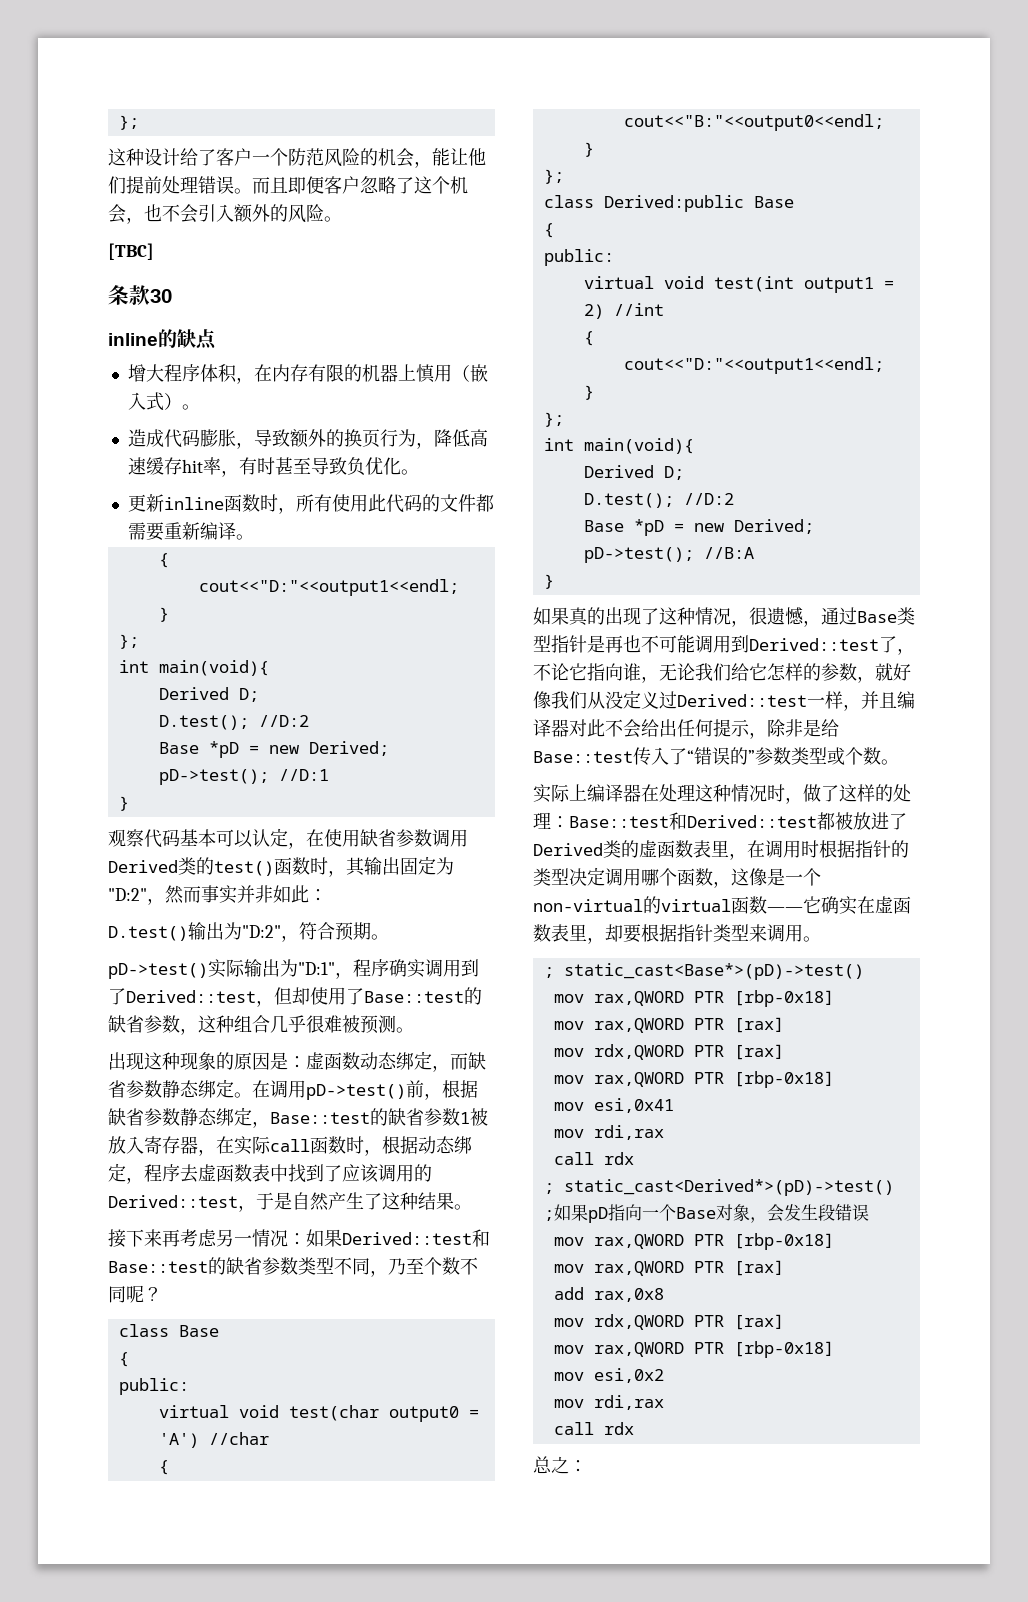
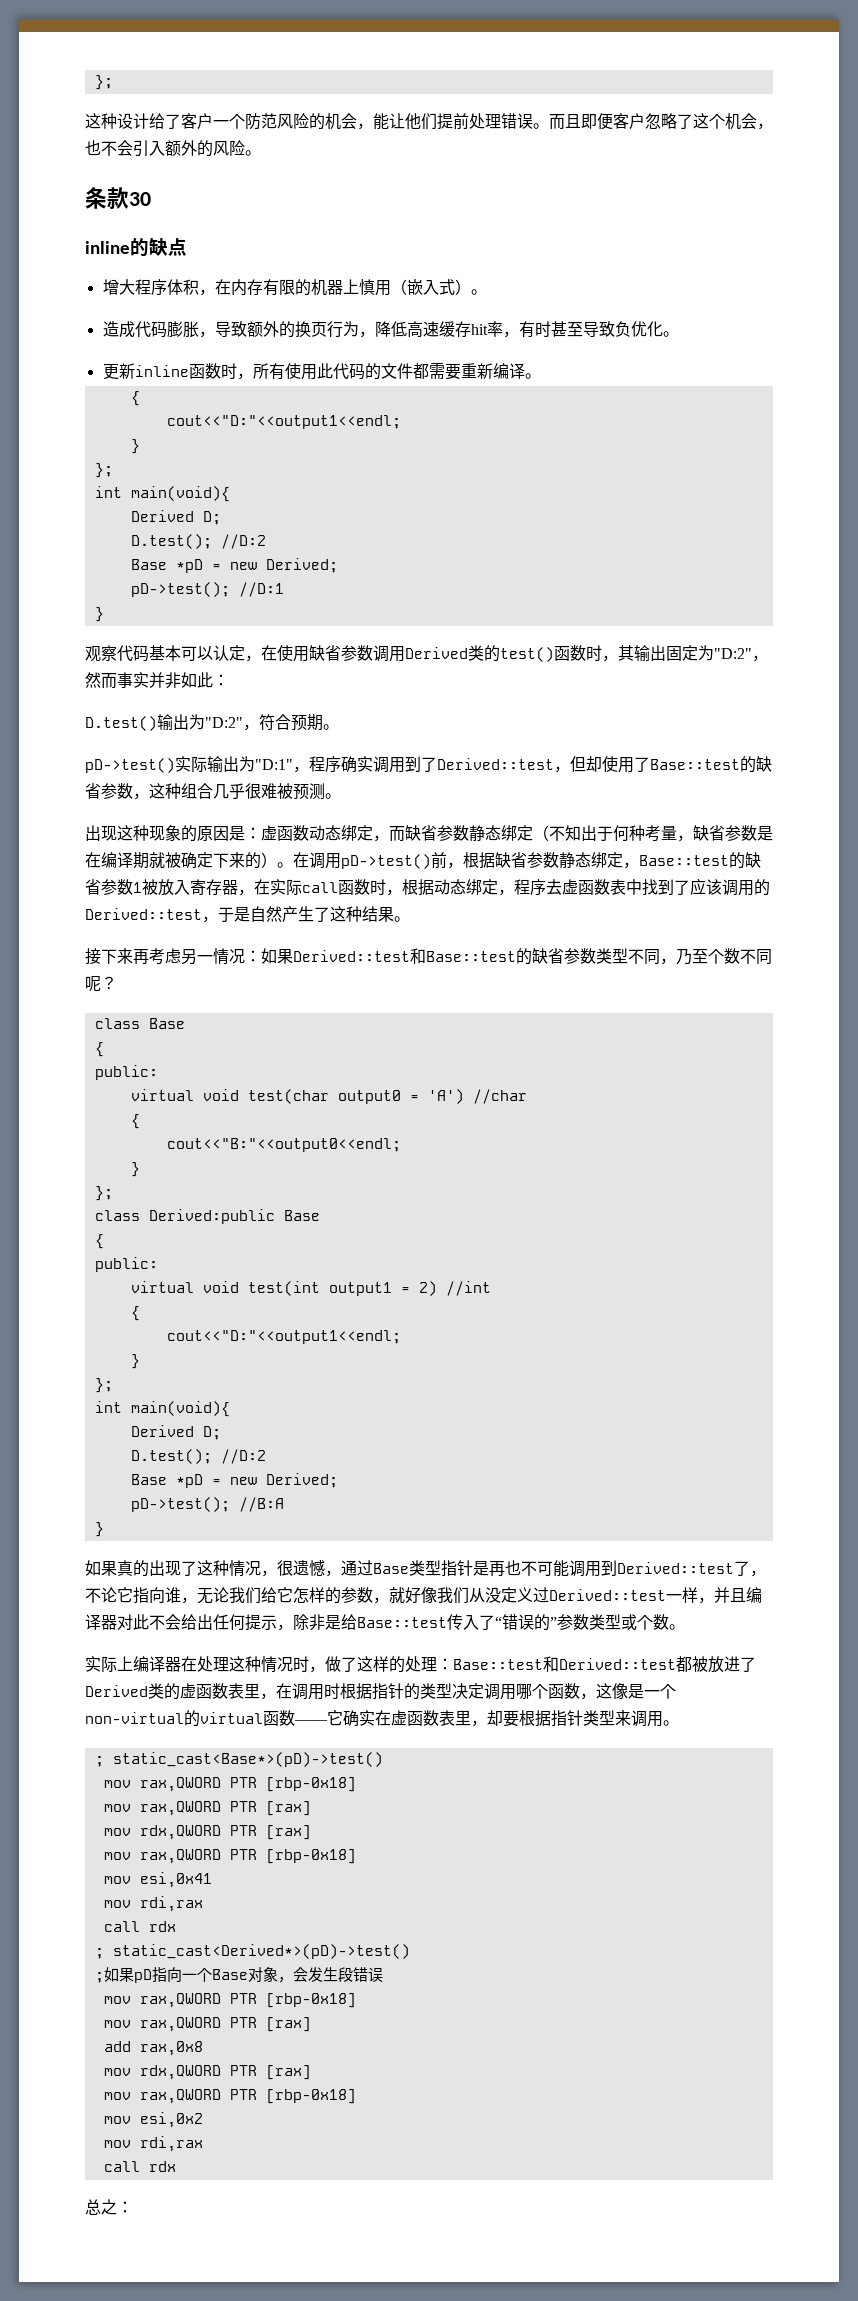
[108,243,154,260] // [TBC] -> (261, 153) none
(234, 1088) none -> [533,825,773,842] [85,852,277,869] （不知出于何种考量，缺省参数是在编译期就被确定下来的）

